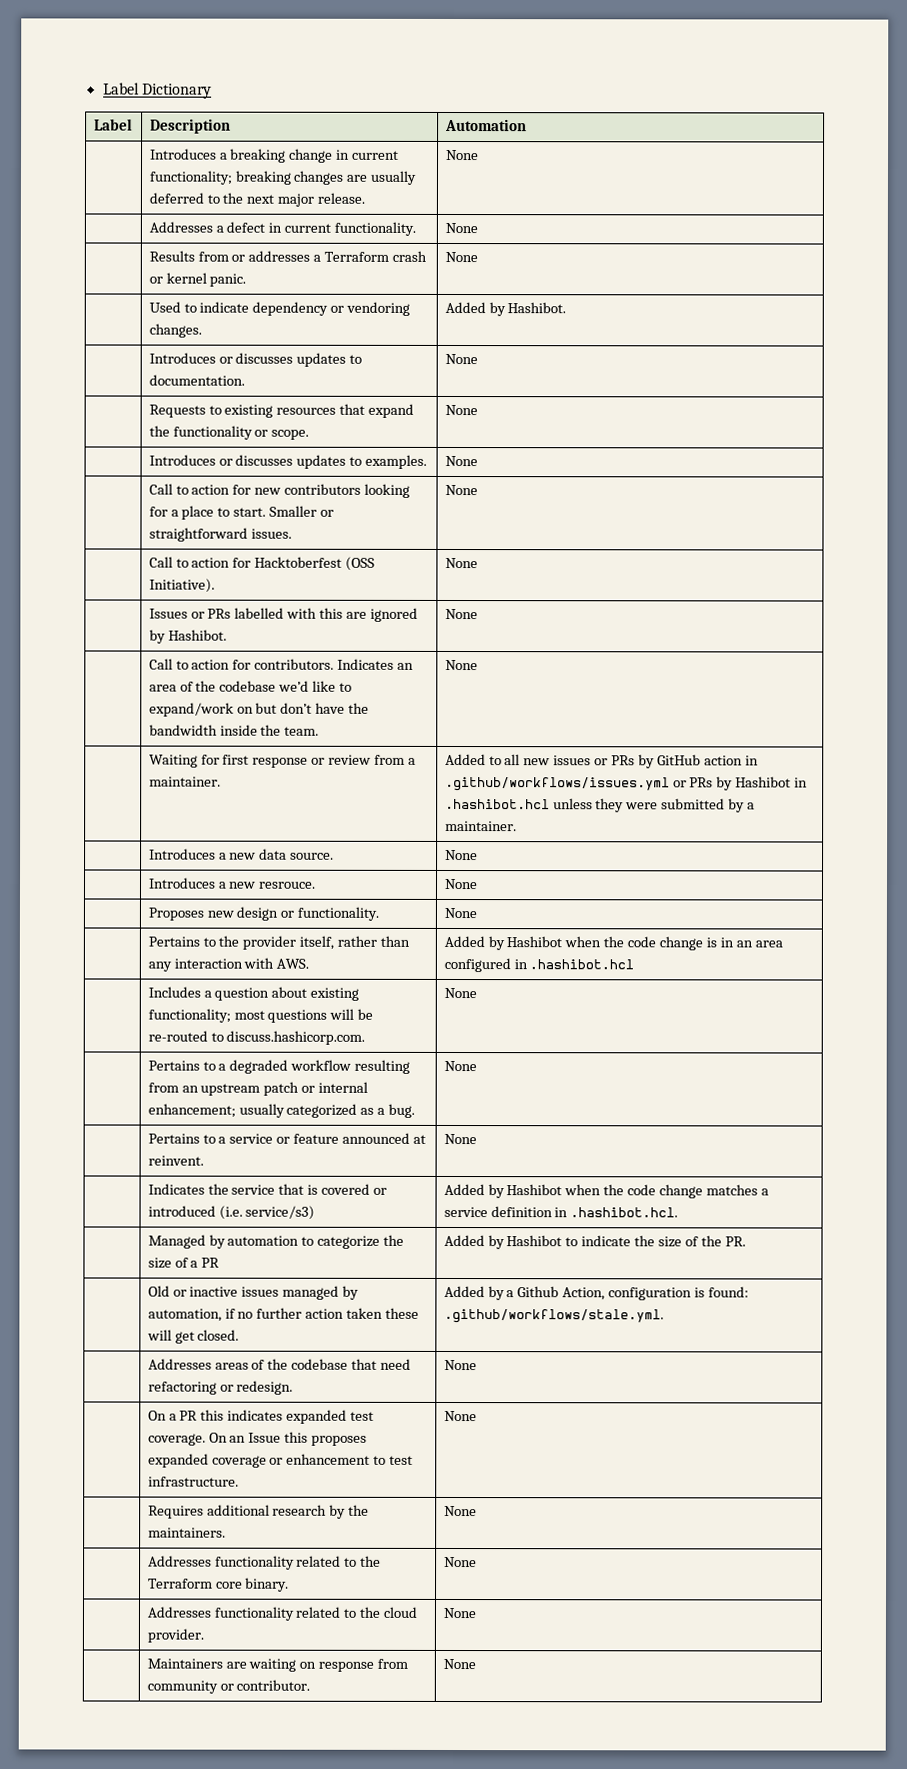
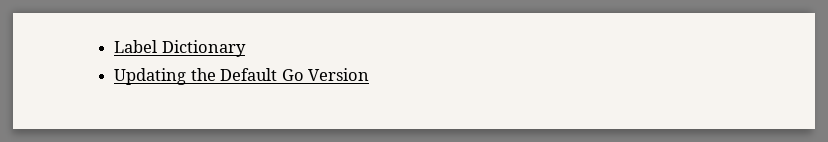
[93,118,133,131] [149,118,231,134] [444,118,527,132] [149,148,400,163] [148,170,417,185] [148,192,366,207] [445,149,479,161] [148,221,417,236] [444,222,478,234] [148,250,428,262] [148,272,247,287] [444,251,478,263] [148,301,411,316] [148,323,202,338] [444,301,567,317] [148,352,363,367] [148,374,245,386] [444,353,478,365] [148,403,415,418] [148,425,310,440] [444,404,478,416] [148,454,428,469] [444,455,478,467] [148,483,411,498] [148,505,335,520] [148,527,292,542] [444,484,478,496] [148,556,376,571] [148,578,215,593] [444,557,478,569] [148,607,419,622] [148,629,227,644] [444,608,478,620] [148,658,415,670] [148,680,353,692] [148,702,370,717] [148,724,320,736] [444,659,478,671] [148,754,417,768] [148,776,221,787] [444,753,759,769] [444,776,809,792] [444,798,756,813] [444,820,517,832] [148,848,335,860] [444,849,478,861] [147,877,317,889] [443,878,478,890] [147,906,380,921] [443,907,477,919] [147,935,411,950] [147,957,310,972] [443,935,783,951] [443,957,635,973] [147,986,360,1001] [147,1008,374,1023] [147,1030,366,1045] [443,987,477,999] [147,1059,411,1074] [147,1081,369,1096] [147,1103,416,1118] [443,1060,477,1072] [147,1132,427,1144] [147,1155,204,1166] [443,1133,477,1145] [147,1183,388,1195] [147,1205,316,1220] [443,1183,769,1199] [443,1206,679,1218] [147,1234,405,1249] [147,1257,221,1269] [443,1234,746,1250] [147,1285,360,1300] [147,1307,420,1322] [146,1329,240,1344] [443,1285,750,1301] [443,1308,664,1324] [147,1358,412,1370] [147,1380,294,1395] [443,1359,477,1371] [147,1409,375,1424] [147,1431,368,1446] [147,1453,414,1468] [147,1476,239,1487] [443,1410,477,1422] [147,1504,370,1519] [147,1527,226,1538] [443,1505,477,1517] [147,1555,382,1570] [147,1577,290,1592] [443,1556,477,1568] [146,1606,418,1621] [146,1628,204,1643] [442,1607,476,1619] [146,1658,409,1672] [146,1679,311,1694] [442,1658,476,1670] // Label | Description | Automation // | Introduces a breaking change in current functionality; breaking changes are usually deferred to the next major release. | None // | Addresses a defect in current functionality. | None // | Results from or addresses a Terraform crash or kernel panic. | None // | Used to indicate dependency or vendoring changes. | Added by Hashibot. // | Introduces or discusses updates to documentation. | None // | Requests to existing resources that expand the functionality or scope. | None // | Introduces or discusses updates to examples. | None // | Call to action for new contributors looking for a place to start. Smaller or straightforward issues. | None // | Call to action for Hacktoberfest (OSS Initiative). | None // | Issues or PRs labelled with this are ignored by Hashibot. | None // | Call to action for contributors. Indicates an area of the codebase we’d like to expand/work on but don’t have the bandwidth inside the team. | None // | Waiting for first response or review from a maintainer. | Added to all new issues or PRs by GitHub action in .github/workflows/issues.yml or PRs by Hashibot in .hashibot.hcl unless they were submitted by a maintainer. // | Introduces a new data source. | None // | Introduces a new resrouce. | None // | Proposes new design or functionality. | None // | Pertains to the provider itself, rather than any interaction with AWS. | Added by Hashibot when the code change is in an area configured in .hashibot.hcl // | Includes a question about existing functionality; most questions will be re-routed to discuss.hashicorp.com. | None // | Pertains to a degraded workflow resulting from an upstream patch or internal enhancement; usually categorized as a bug. | None // | Pertains to a service or feature announced at reinvent. | None // | Indicates the service that is covered or introduced (i.e. service/s3) | Added by Hashibot when the code change matches a service definition in .hashibot.hcl. // | Managed by automation to categorize the size of a PR | Added by Hashibot to indicate the size of the PR. // | Old or inactive issues managed by automation, if no further action taken these will get closed. | Added by a Github Action, configuration is found: .github/workflows/stale.yml. // | Addresses areas of the codebase that need refactoring or redesign. | None // | On a PR this indicates expanded test coverage. On an Issue this proposes expanded coverage or enhancement to test infrastructure. | None // | Requires additional research by the maintainers. | None // | Addresses functionality related to the Terraform core binary. | None // | Addresses functionality related to the cloud provider. | None // | Maintainers are waiting on response from community or contributor. | None -> [114,68,369,85] // Updating the Default Go Version

